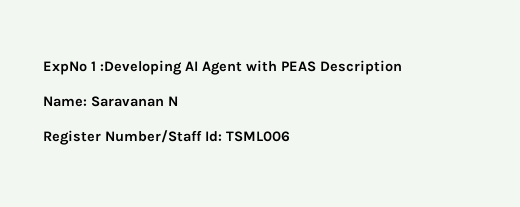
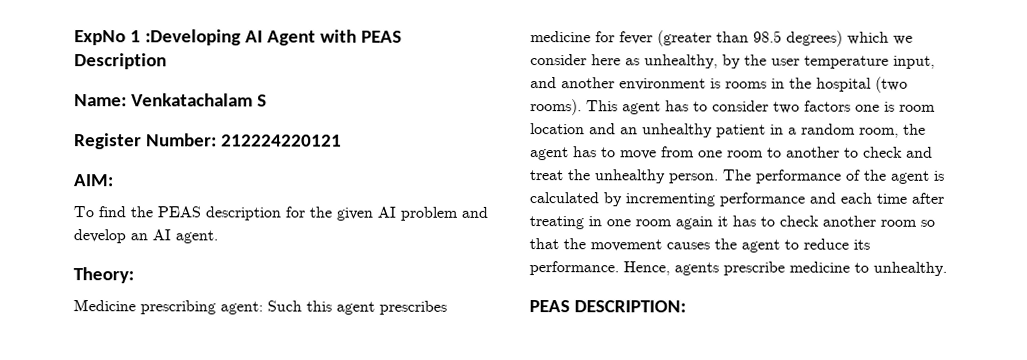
[91,96,178,107] Saravanan N -> [130,93,267,107] Venkatachalam S
[105,130,290,143] Number/Staff Id: TSML006 -> [145,133,342,147] [73,174,114,187] [73,206,488,221] [73,229,218,244] [73,267,134,284] [73,299,447,315] [530,30,913,47] [530,54,935,69] [530,76,908,93] [530,99,936,116] [530,123,926,138] [530,146,933,161] [529,169,945,184] [529,192,944,207] [529,215,935,230] [529,238,870,253] [529,261,947,276] [529,300,686,313] Number: 212224220121 // AIM: // To find the PEAS description for the given AI problem and develop an AI agent. // Theory: // Medicine prescribing agent: Such this agent prescribes medicine for fever (greater than 98.5 degrees) which we consider here as unhealthy, by the user temperature input, and another environment is rooms in the hospital (two rooms). This agent has to consider two factors one is room location and an unhealthy patient in a random room, the agent has to move from one room to another to check and treat the unhealthy person. The performance of the agent is calculated by incrementing performance and each time after treating in one room again it has to check another room so that the movement causes the agent to reduce its performance. Hence, agents prescribe medicine to unhealthy. // PEAS DESCRIPTION:

